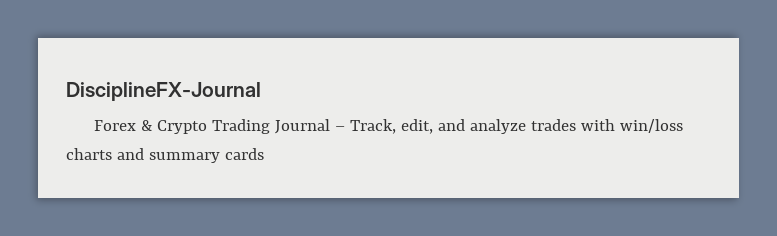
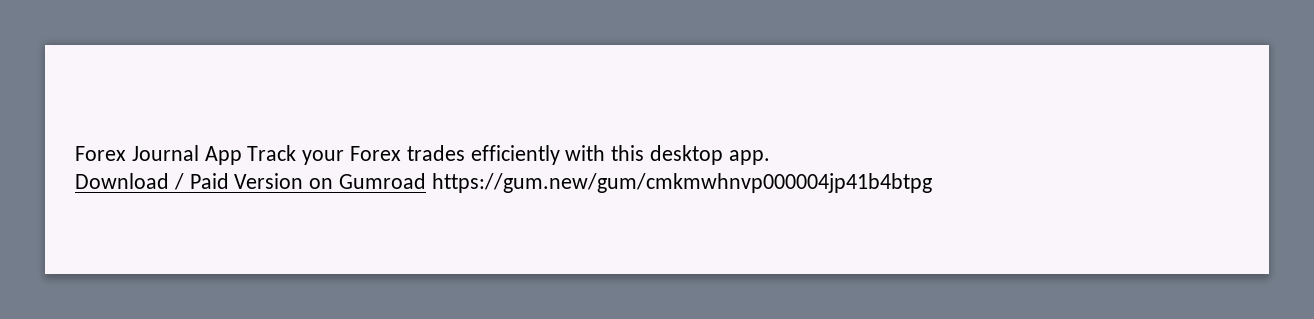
[66,82,261,101] [94,119,684,134] [66,148,264,163] DisciplineFX-Journal // Forex & Crypto Trading Journal – Track, edit, and analyze trades with win/loss charts and summary cards -> [75,145,770,165] [75,173,932,193] Forex Journal App Track your Forex trades efficiently with this desktop app. // Download / Paid Version on Gumroad https://gum.new/gum/cmkmwhnvp000004jp41b4btpg

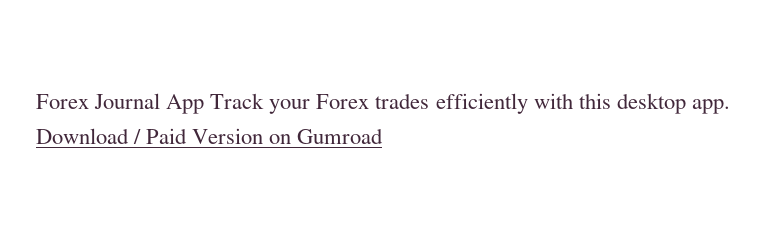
[431,173,932,193] https://gum.new/gum/cmkmwhnvp000004jp41b4btpg -> (384, 136) none

